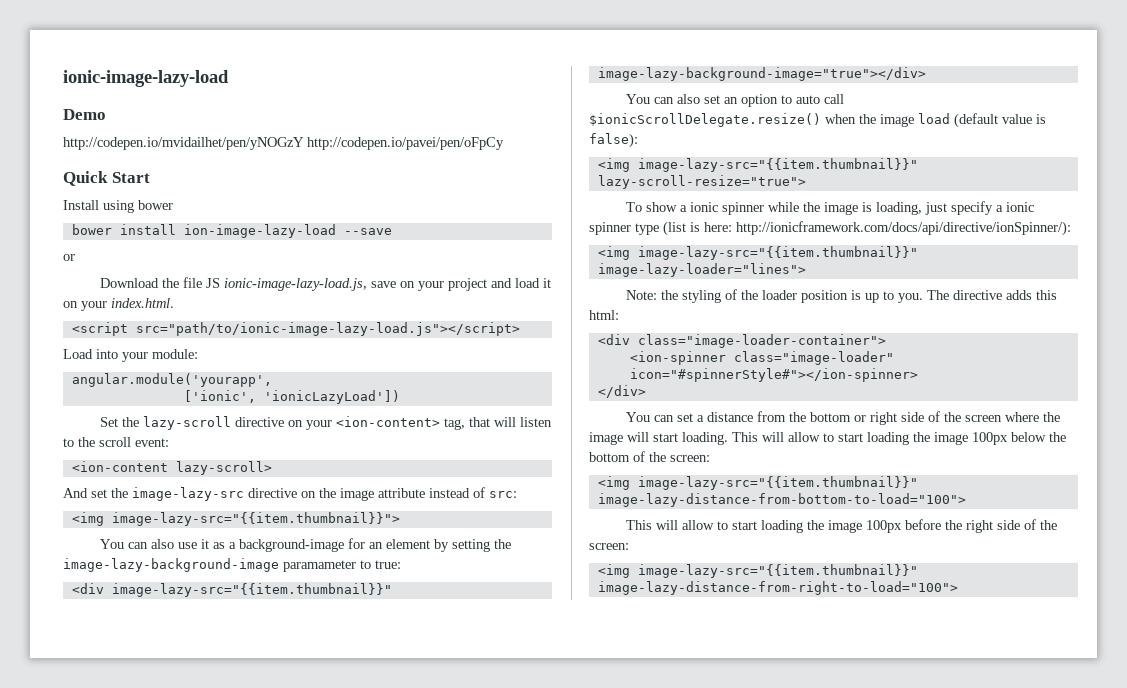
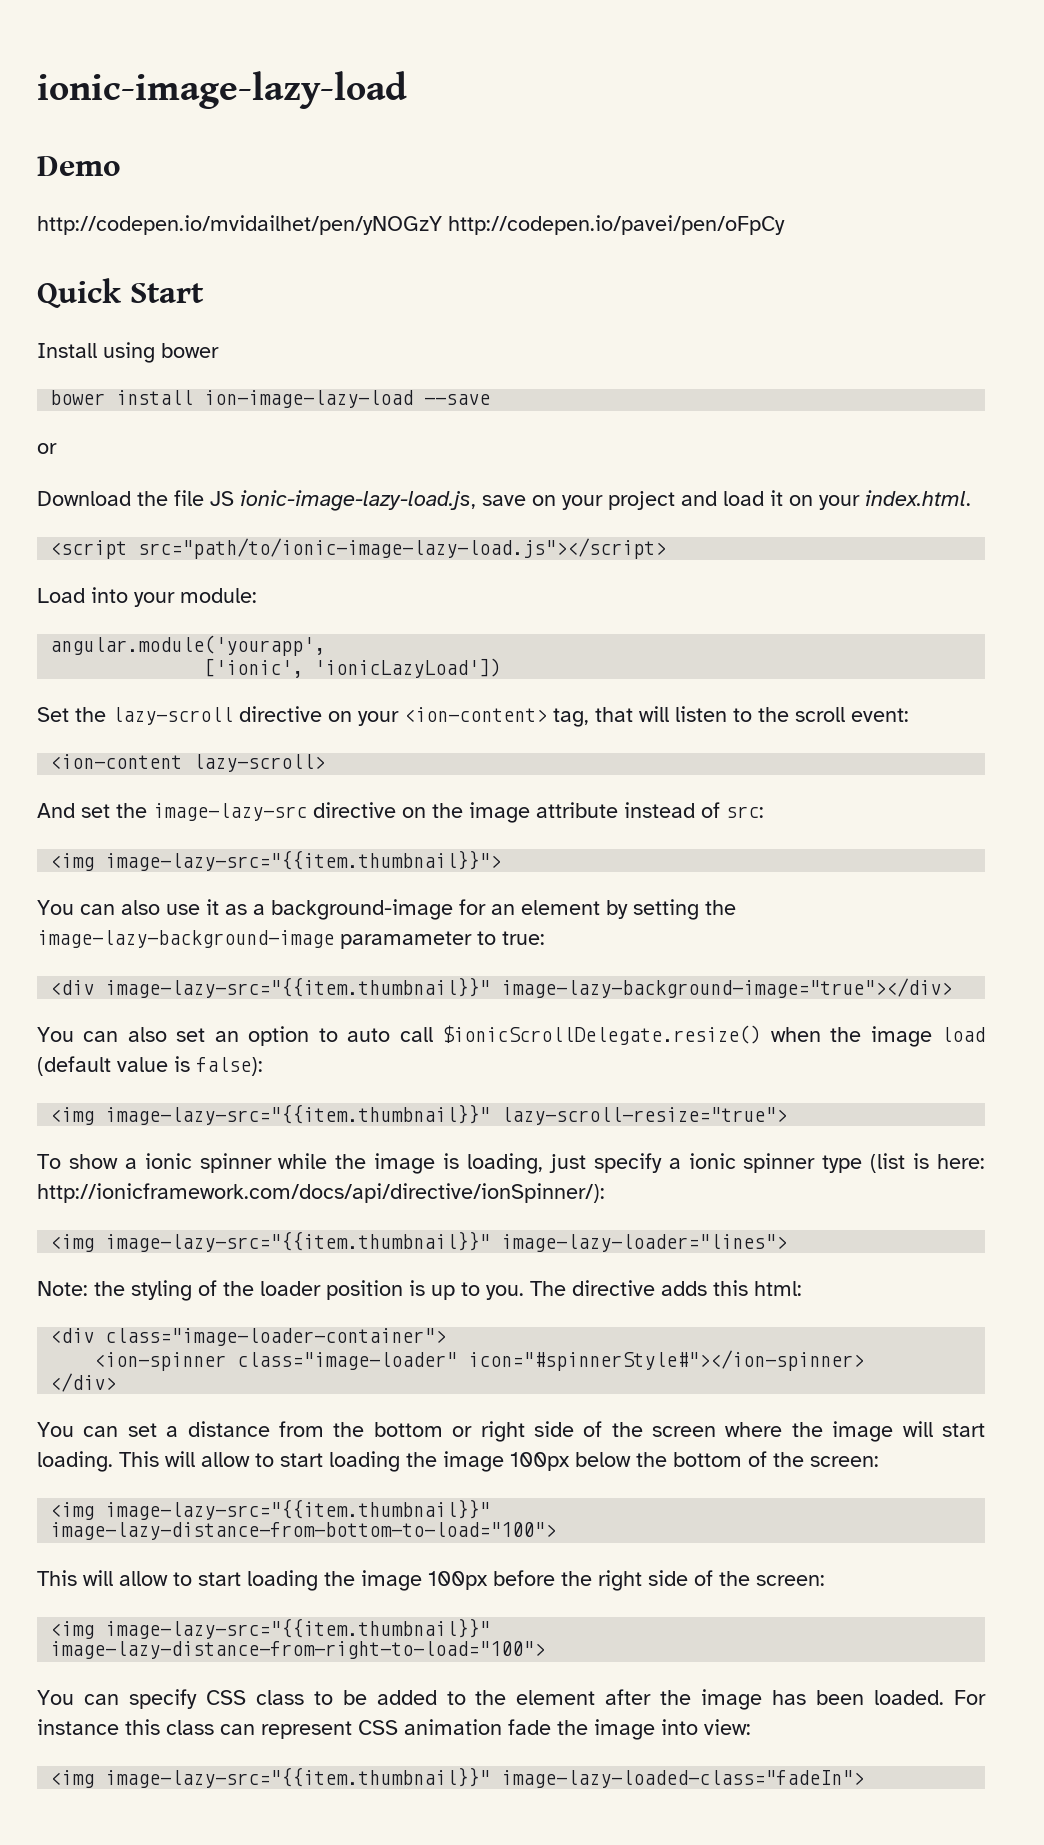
(958, 588) none -> [37,1689,987,1710] [37,1719,751,1740] [50,1767,865,1788] // You can specify CSS class to be added to the element after the image has been loaded. For instance this class can represent CSS animation fade the image into view: // <img image-lazy-src="{{item.thumbnail}}" image-lazy-loaded-class="fadeIn">

